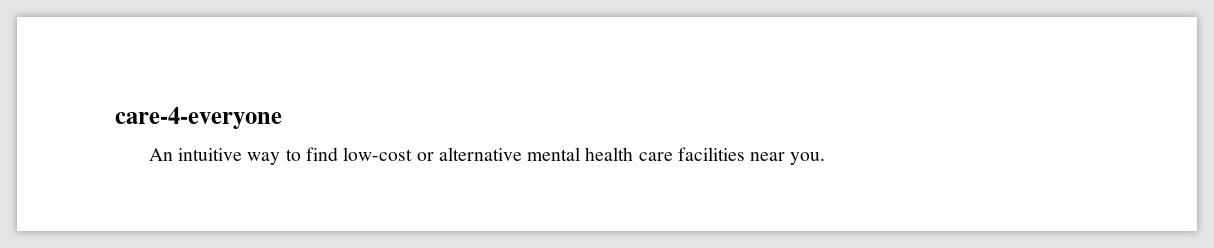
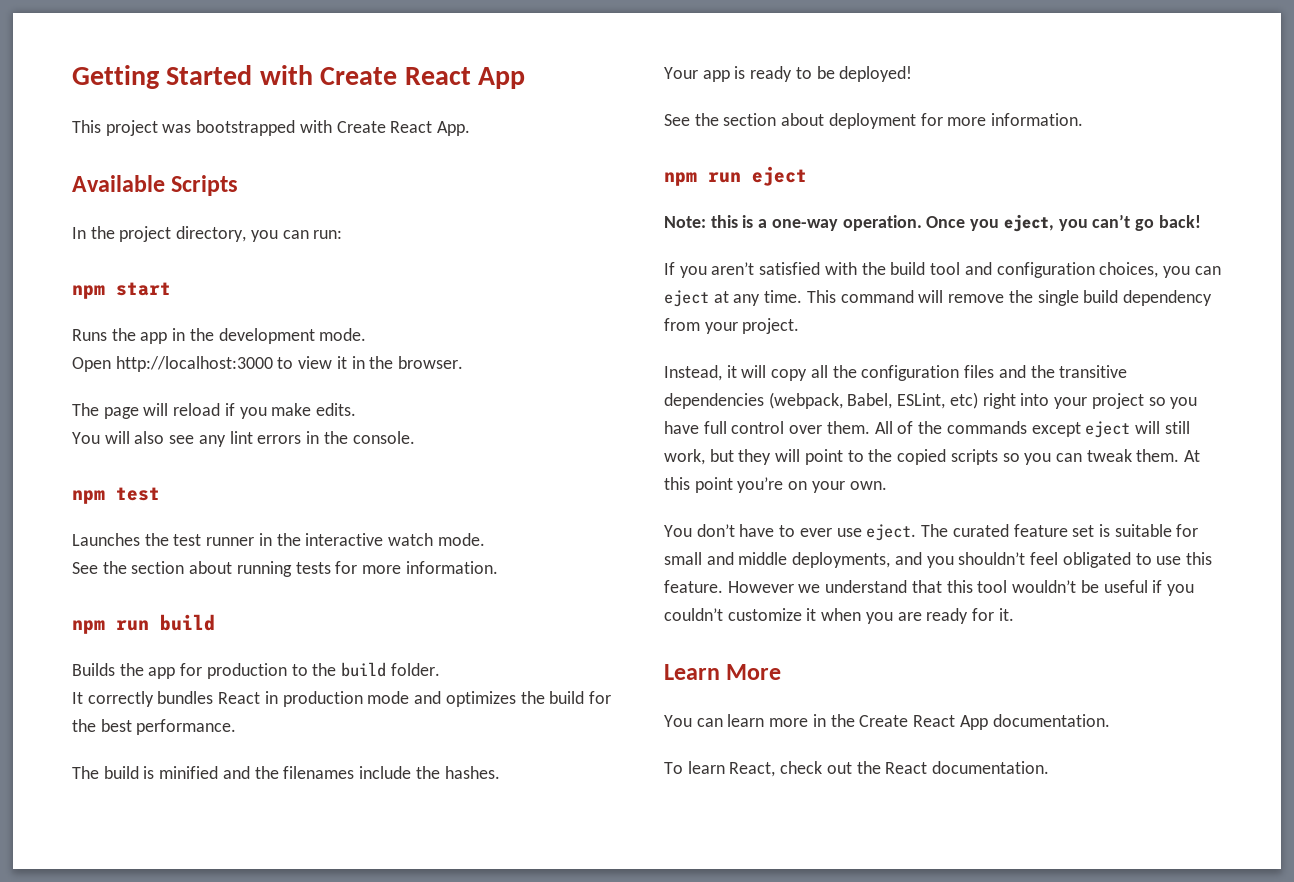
[115,107,282,129] [148,147,826,165] care-4-everyone // An intuitive way to find low-cost or alternative mental health care facilities near you. -> [72,65,526,89] [72,120,471,136] [72,175,239,196] [72,226,343,242] [72,282,171,299] [72,328,367,344] [72,356,464,372] [72,403,357,419] [72,431,415,447] [72,487,160,504] [72,533,485,546] [72,561,498,577] [72,614,215,634] [72,662,440,679] [72,691,611,707] [72,719,237,735] [72,766,500,779] [664,66,913,82] [664,113,1084,129] [664,166,807,186] [664,214,1201,232] [664,262,1221,278] [664,290,1212,307] [664,318,800,334] [664,365,1128,381] [664,392,1198,409] [664,421,1190,438] [664,449,1201,465] [664,477,887,493] [664,524,1199,541] [664,552,1212,568] [664,580,1194,596] [664,608,1014,624] [664,664,782,680] [664,714,1110,730] [664,761,1050,777] Getting Started with Create React App // This project was bootstrapped with Create React App. // Available Scripts // In the project directory, you can run: // npm start // Runs the app in the development mode. // Open http://localhost:3000 to view it in the browser. // The page will reload if you make edits. // You will also see any lint errors in the console. // npm test // Launches the test runner in the interactive watch mode. // See the section about running tests for more information. // npm run build // Builds the app for production to the build folder. // It correctly bundles React in production mode and optimizes the build for the best performance. // The build is minified and the filenames include the hashes. // Your app is ready to be deployed! // See the section about deployment for more information. // npm run eject // Note: this is a one-way operation. Once you eject, you can’t go back! // If you aren’t satisfied with the build tool and configuration choices, you can eject at any time. This command will remove the single build dependency from your project. // Instead, it will copy all the configuration files and the transitive dependencies (webpack, Babel, ESLint, etc) right into your project so you have full control over them. All of the commands except eject will still work, but they will point to the copied scripts so you can tweak them. At this point you’re on your own. // You don’t have to ever use eject. The curated feature set is suitable for small and middle deployments, and you shouldn’t feel obligated to use this feature. However we understand that this tool wouldn’t be useful if you couldn’t customize it when you are ready for it. // Learn More // You can learn more in the Create React App documentation. // To learn React, check out the React documentation.

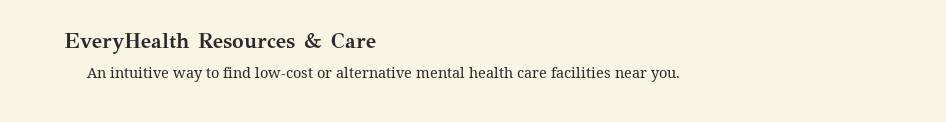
[72,65,526,89] [72,120,471,136] [72,175,239,196] [72,226,343,242] [72,282,171,299] [72,328,367,344] [72,356,464,372] [72,403,357,419] [72,431,415,447] [72,487,160,504] [72,533,485,546] [72,561,498,577] [72,614,215,634] [72,662,440,679] [72,691,611,707] [72,719,237,735] [72,766,500,779] [664,66,913,82] [664,113,1084,129] [664,166,807,186] [664,214,1201,232] [664,262,1221,278] [664,290,1212,307] [664,318,800,334] [664,365,1128,381] [664,392,1198,409] [664,421,1190,438] [664,449,1201,465] [664,477,887,493] [664,524,1199,541] [664,552,1212,568] [664,580,1194,596] [664,608,1014,624] [664,664,782,680] [664,714,1110,730] [664,761,1050,777] Getting Started with Create React App // This project was bootstrapped with Create React App. // Available Scripts // In the project directory, you can run: // npm start // Runs the app in the development mode. // Open http://localhost:3000 to view it in the browser. // The page will reload if you make edits. // You will also see any lint errors in the console. // npm test // Launches the test runner in the interactive watch mode. // See the section about running tests for more information. // npm run build // Builds the app for production to the build folder. // It correctly bundles React in production mode and optimizes the build for the best performance. // The build is minified and the filenames include the hashes. // Your app is ready to be deployed! // See the section about deployment for more information. // npm run eject // Note: this is a one-way operation. Once you eject, you can’t go back! // If you aren’t satisfied with the build tool and configuration choices, you can eject at any time. This command will remove the single build dependency from your project. // Instead, it will copy all the configuration files and the transitive dependencies (webpack, Babel, ESLint, etc) right into your project so you have full control over them. All of the commands except eject will still work, but they will point to the copied scripts so you can tweak them. At this point you’re on your own. // You don’t have to ever use eject. The curated feature set is suitable for small and middle deployments, and you shouldn’t feel obligated to use this feature. However we understand that this tool wouldn’t be useful if you couldn’t customize it when you are ready for it. // Learn More // You can learn more in the Create React App documentation. // To learn React, check out the React documentation. -> [64,32,376,54] [86,67,680,82] EveryHealth Resources & Care // An intuitive way to find low-cost or alternative mental health care facilities near you.

